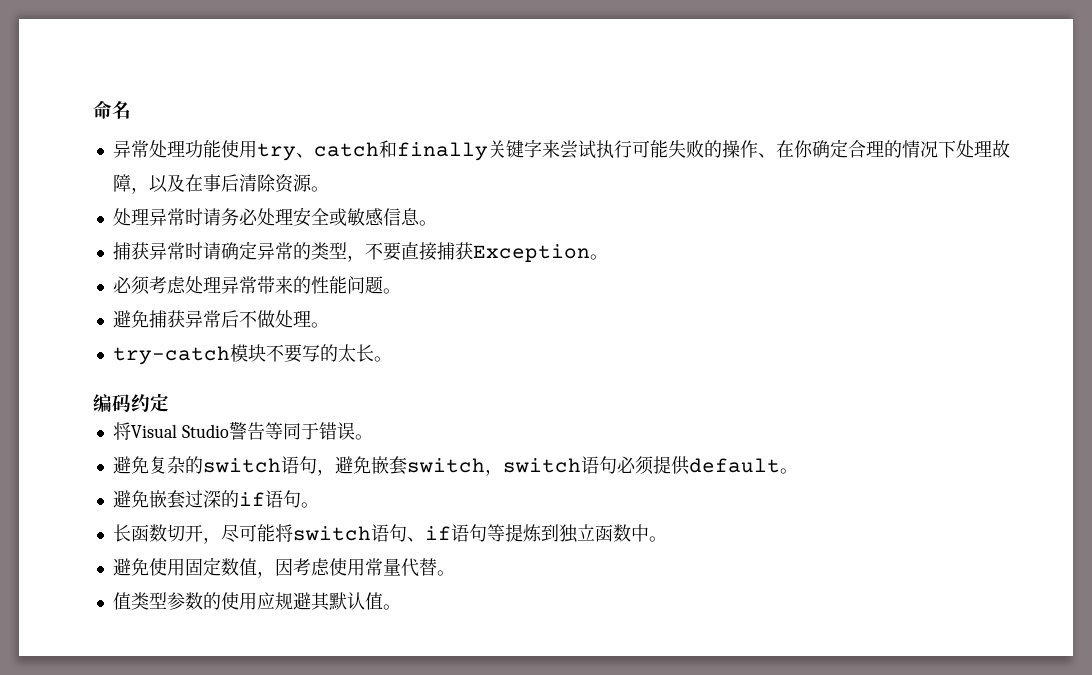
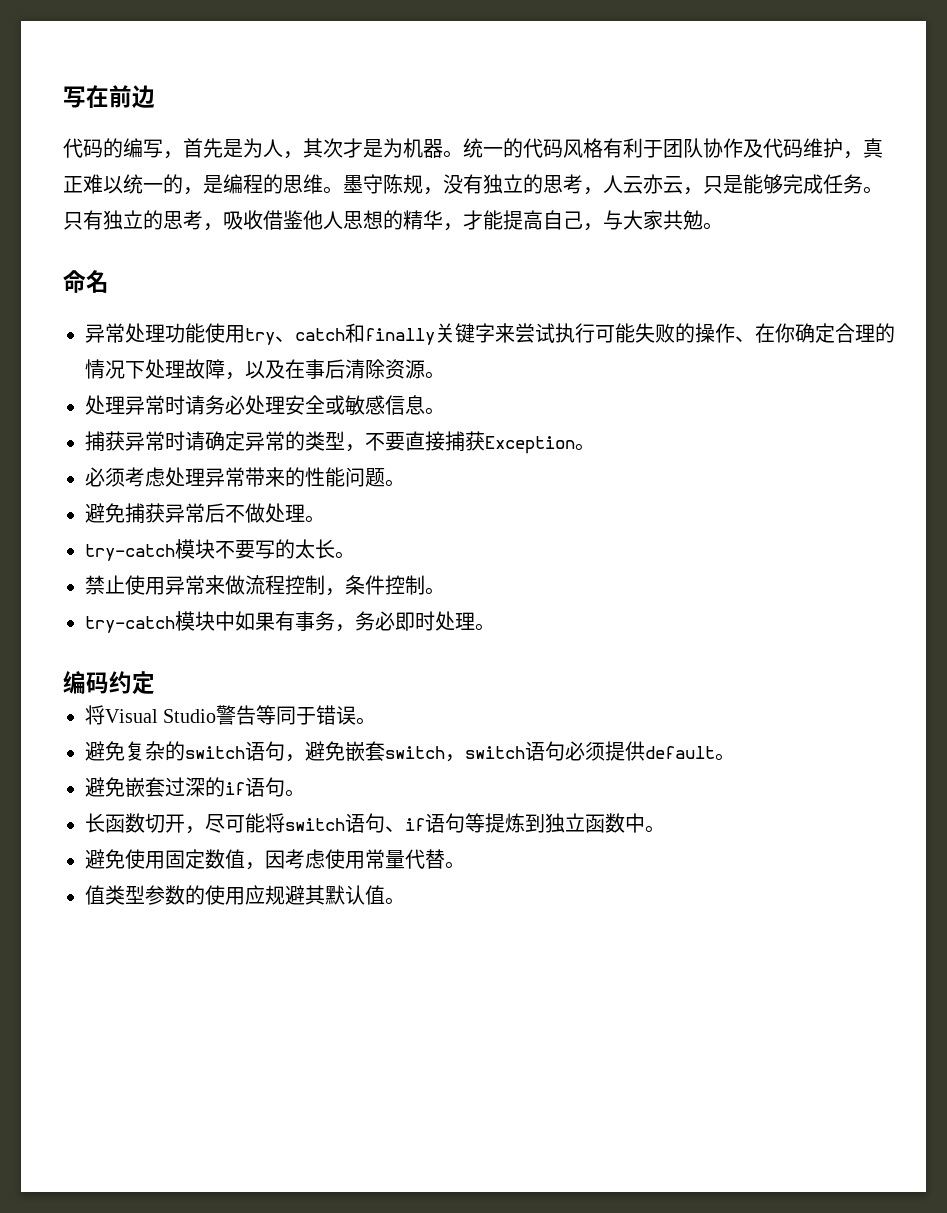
(93, 109) none -> [63,85,155,109] [63,138,883,159] [63,174,883,195] [63,210,723,231] 写在前边 // 代码的编写，首先是为人，其次才是为机器。统一的代码风格有利于团队协作及代码维护，真正难以统一的，是编程的思维。墨守陈规，没有独立的思考，人云亦云，只是能够完成任务。只有独立的思考，吸收借鉴他人思想的精华，才能提高自己，与大家共勉。 //
(392, 359) none -> [85,575,445,596] [85,611,495,633] // 禁止使用异常来做流程控制，条件控制。 // try-catch模块中如果有事务，务必即时处理。

